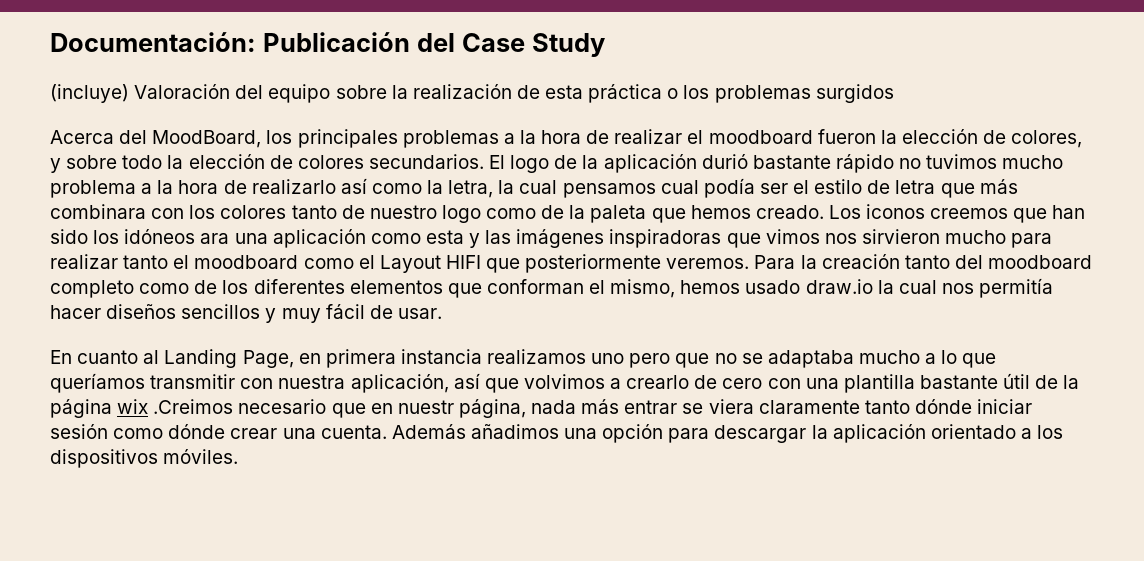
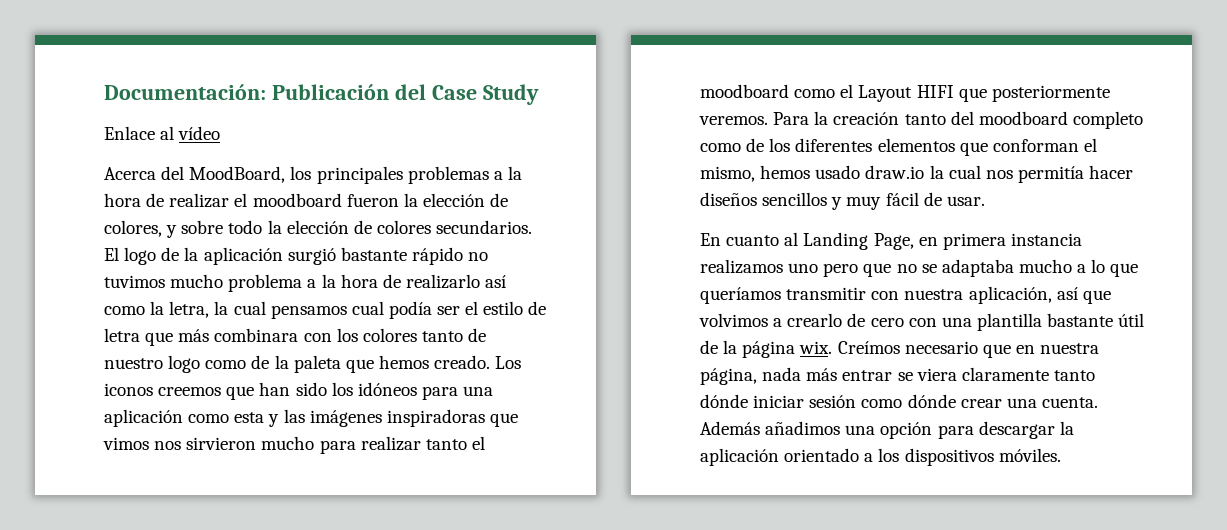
[50,84,894,103] (incluye) Valoración del equipo sobre la realización de esta práctica o los problemas surgidos -> [104,126,221,140] Enlace al vídeo
[701,154,748,169] durió -> [287,248,336,265] surgió
[200,233,230,244] ara -> [421,386,458,400] para
[117,399,234,414] wix .Creimos -> [799,341,900,354] wix. Creímos
[397,400,454,414] nuestr -> [1040,343,1100,354] nuestra

